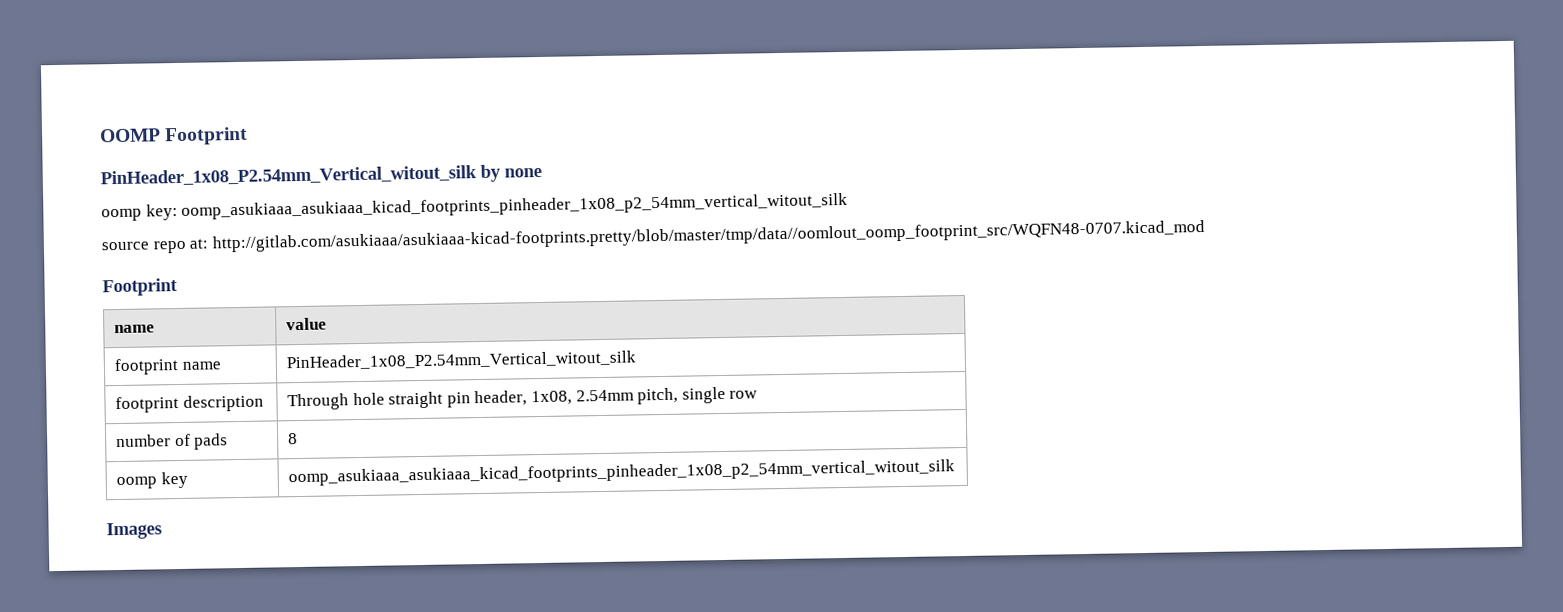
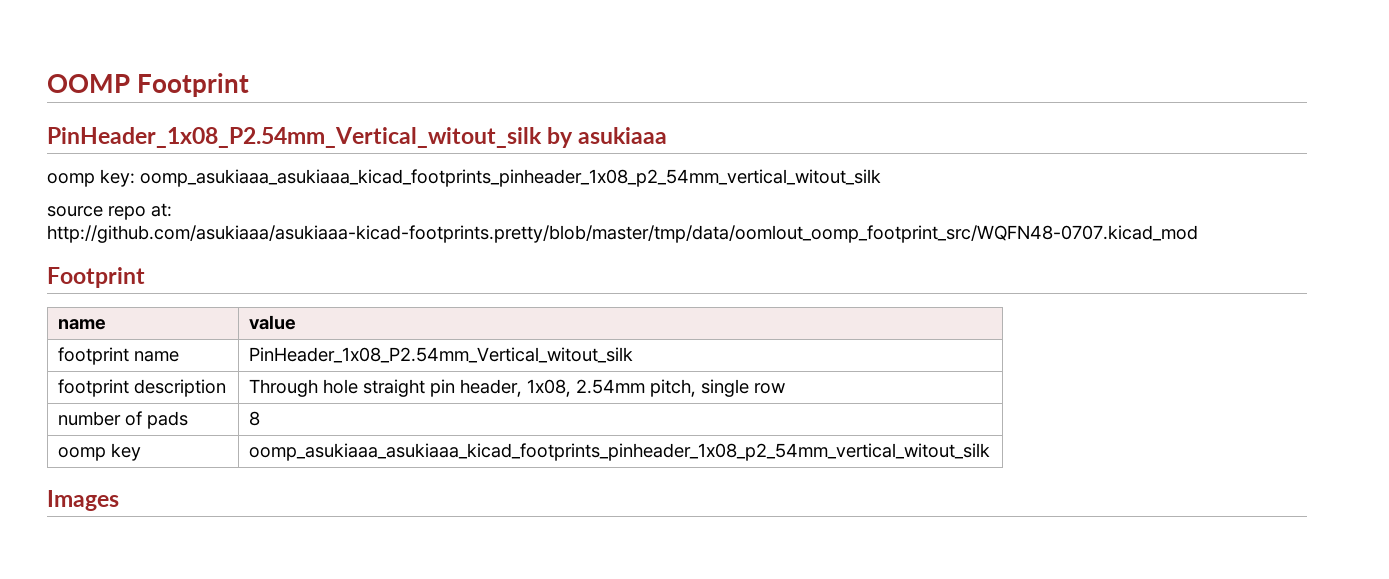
[480,164,542,182] by none -> [547,127,668,148] by asukiaaa
[211,219,1205,253] http://gitlab.com/asukiaaa/asukiaaa-kicad-footprints.pretty/blob/master/tmp/data//oomlout_oomp_footprint_src/WQFN48-0707.kicad_mod -> [47,225,1198,243] http://github.com/asukiaaa/asukiaaa-kicad-footprints.pretty/blob/master/tmp/data/oomlout_oomp_footprint_src/WQFN48-0707.kicad_mod

